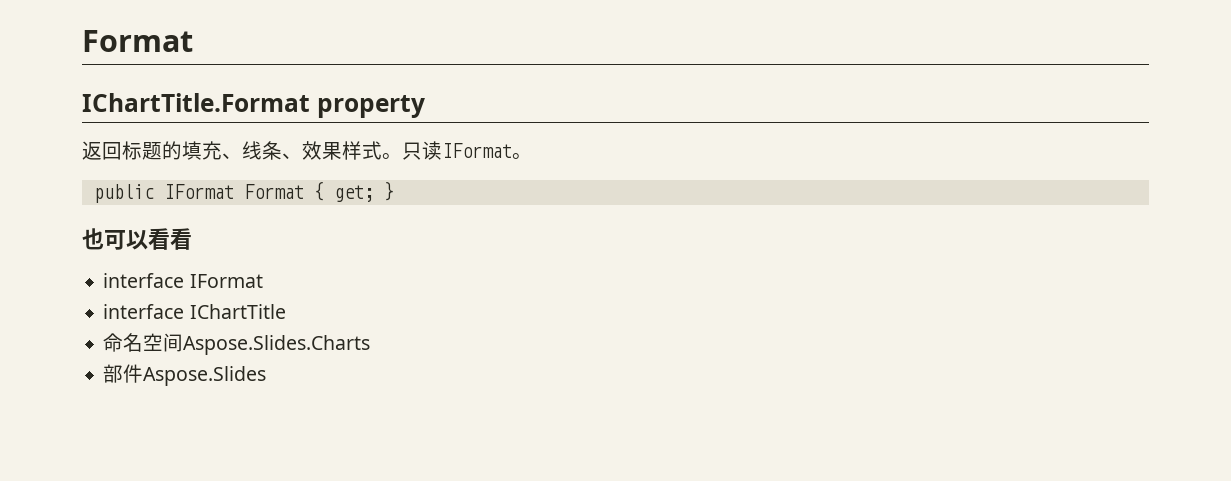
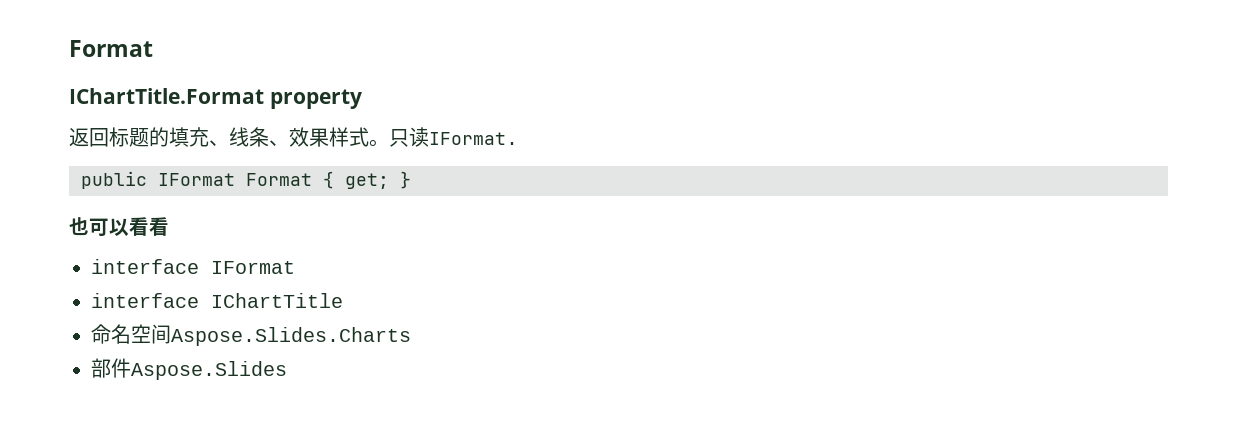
[442,143,532,159] IFormat。 -> [429,132,518,145] IFormat.

